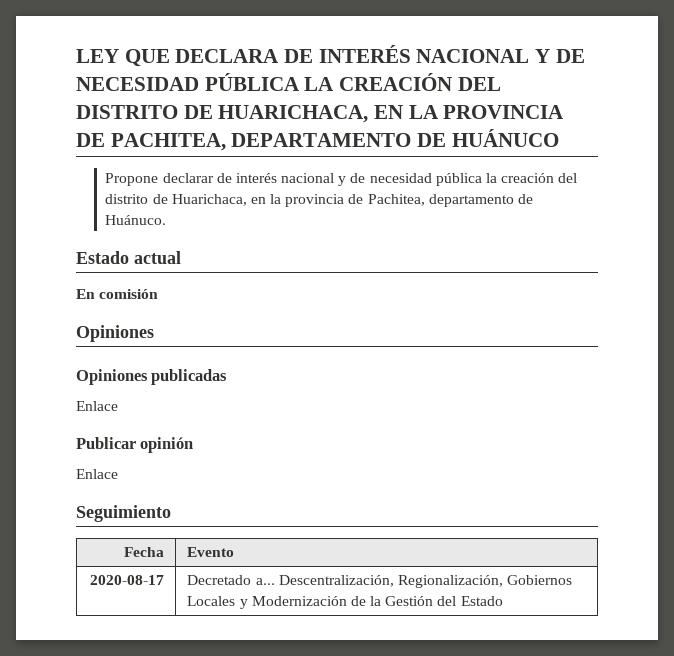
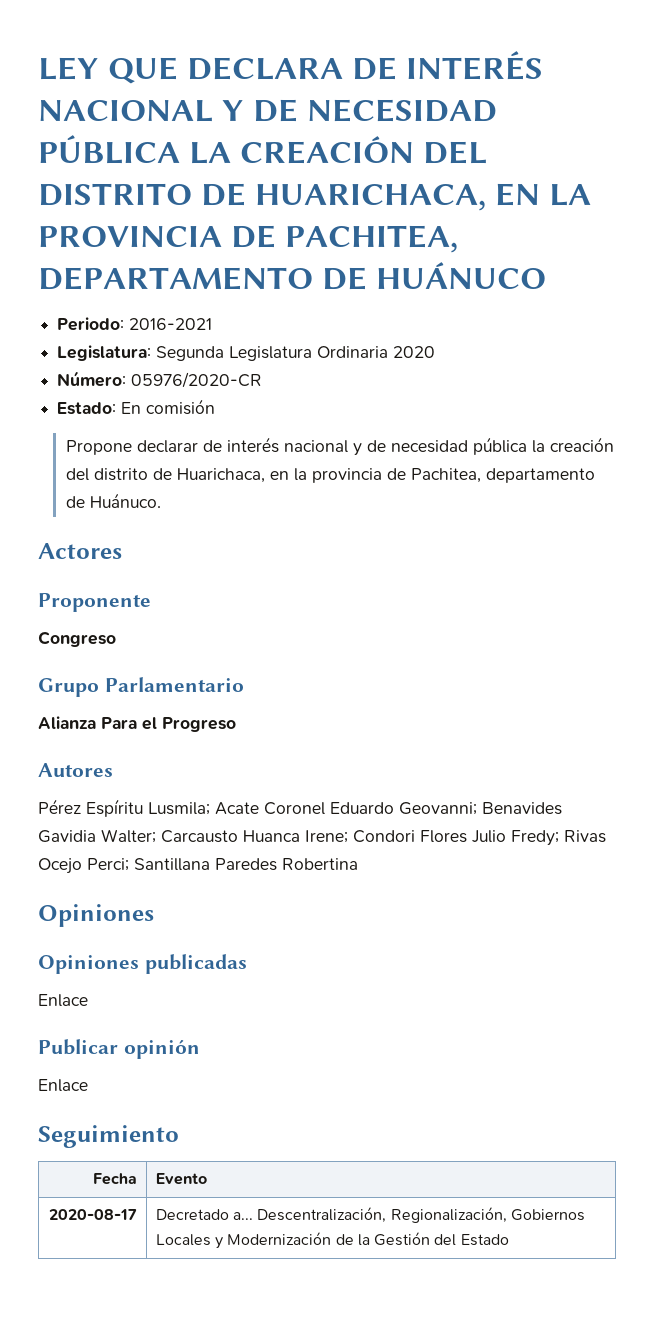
(559, 138) none -> [57,317,213,331] [57,345,436,361] [57,371,263,388] [57,399,216,415] // Periodo: 2016-2021 // Legislatura: Segunda Legislatura Ordinaria 2020 // Número: 05976/2020-CR // Estado: En comisión
[76,251,181,264] [76,289,159,299] Estado actual // En comisión -> [38,543,122,559] [38,593,151,612] [38,631,116,647] [38,677,244,697] [38,716,236,732] [38,763,113,777] [38,799,562,817] [38,829,606,846] [38,858,358,874] Actores // Proponente // Congreso // Grupo Parlamentario // Alianza Para el Progreso // Autores // Pérez Espíritu Lusmila; Acate Coronel Eduardo Geovanni; Benavides Gavidia Walter; Carcausto Huanca Irene; Condori Flores Julio Fredy; Rivas Ocejo Perci; Santillana Paredes Robertina

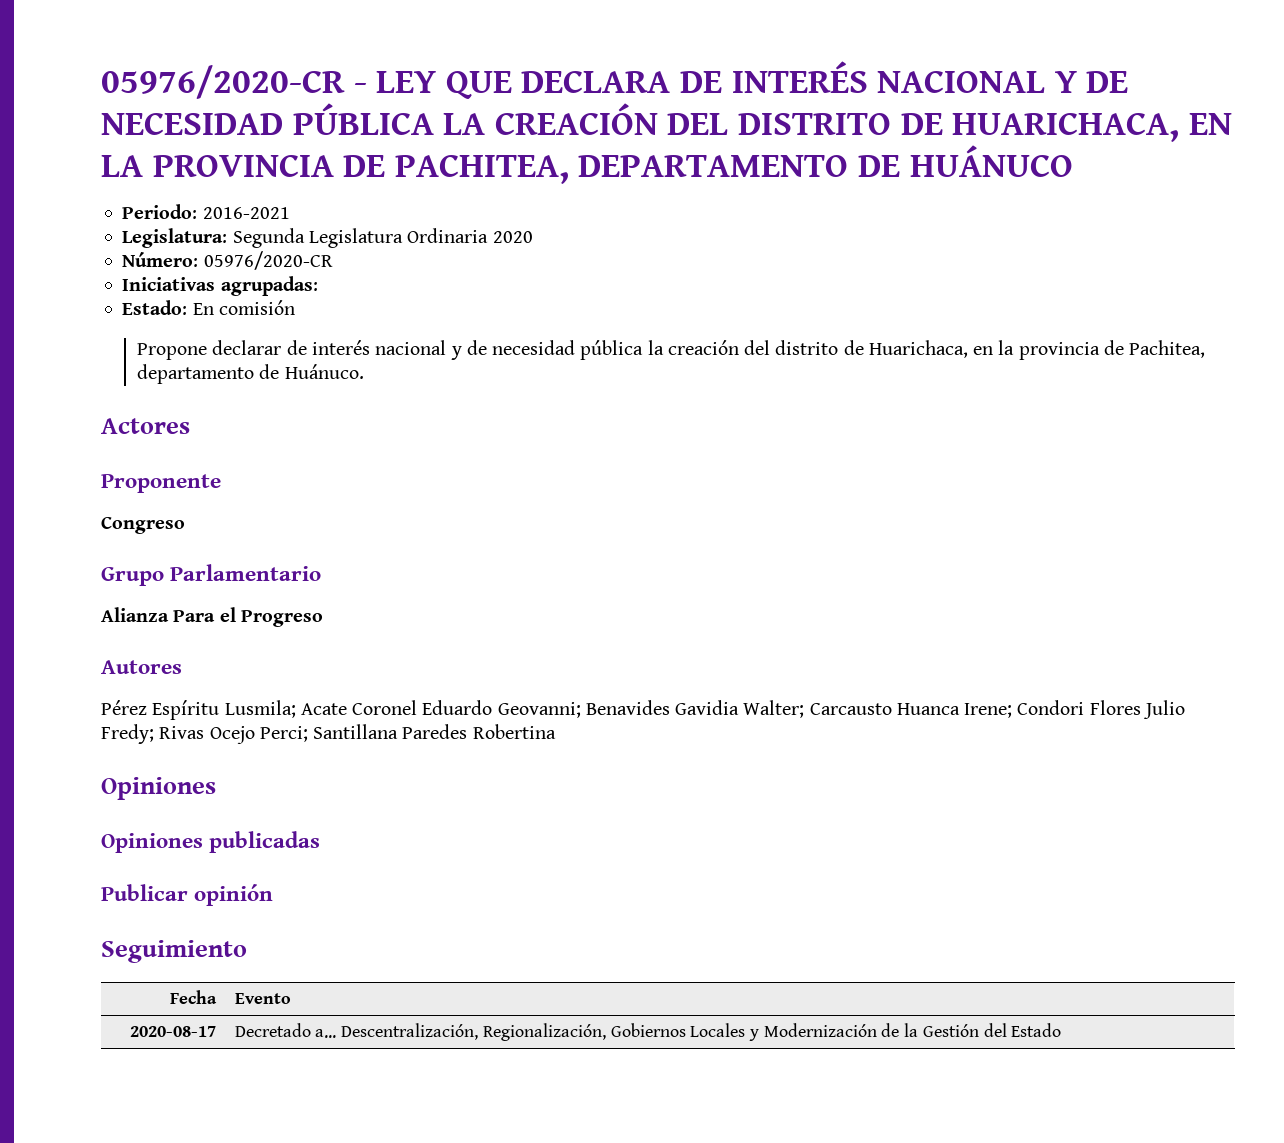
(38, 68) none -> [101,65,367,99] 05976/2020-CR -
(263, 380) none -> [122,276,318,296] // Iniciativas agrupadas:
[38,994,88,1007] // Enlace -> (321, 842) none
[38,1079,88,1092] // Enlace -> (274, 895) none

